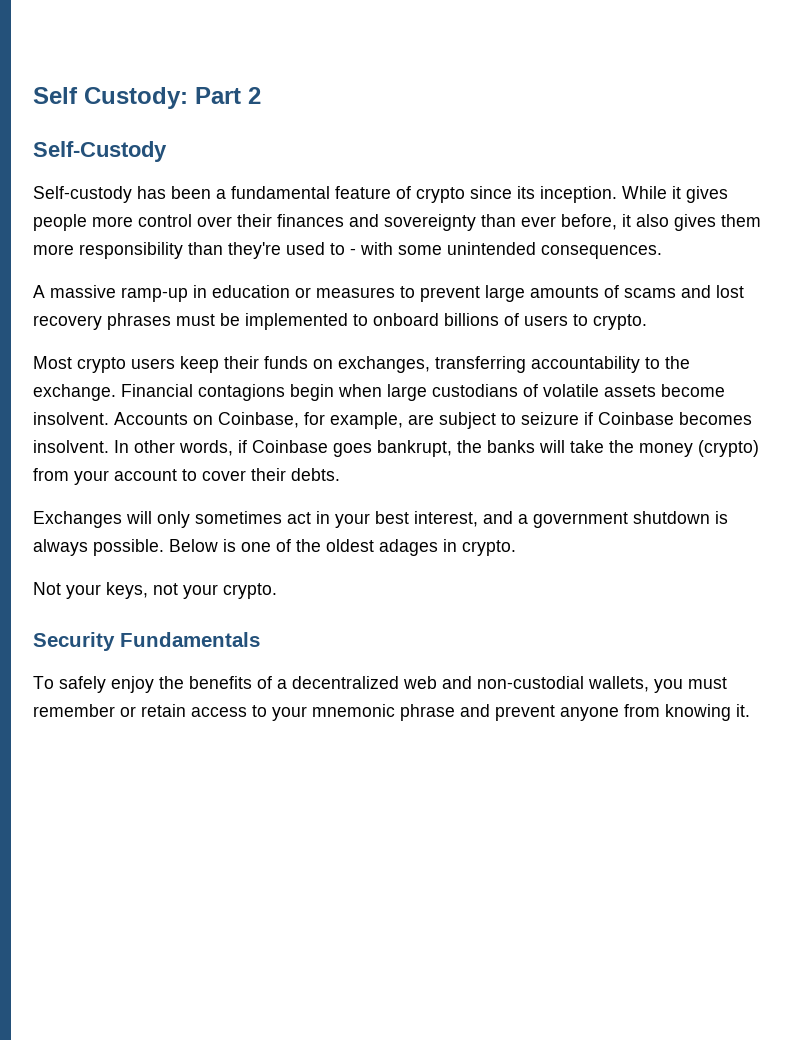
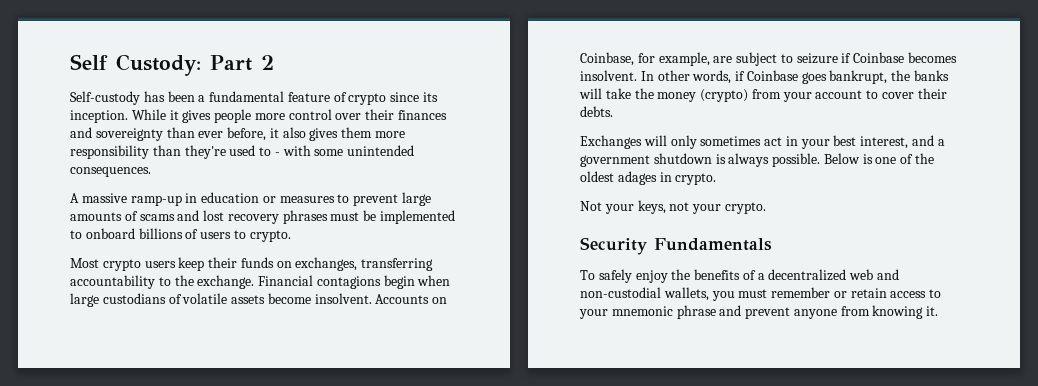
[33,141,167,162] // Self-Custody -> (274, 62) none

